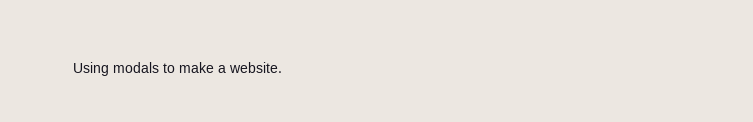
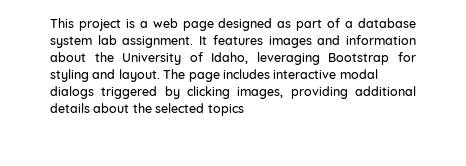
[73,62,282,76] Using modals to make a website. -> [50,18,417,31] [50,35,417,48] [50,52,416,65] [50,69,378,82] [50,86,417,99] [50,103,244,116] This project is a web page designed as part of a database system lab assignment. It features images and information about the University of Idaho, leveraging Bootstrap for styling and layout. The page includes interactive modal dialogs triggered by clicking images, providing additional details about the selected topics

